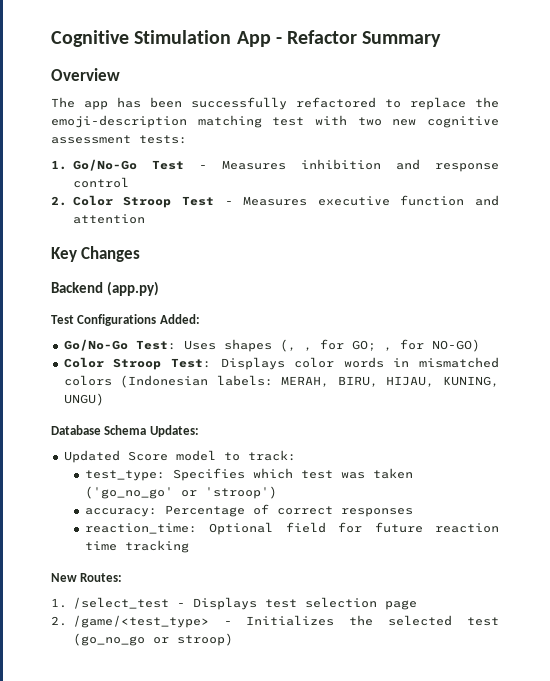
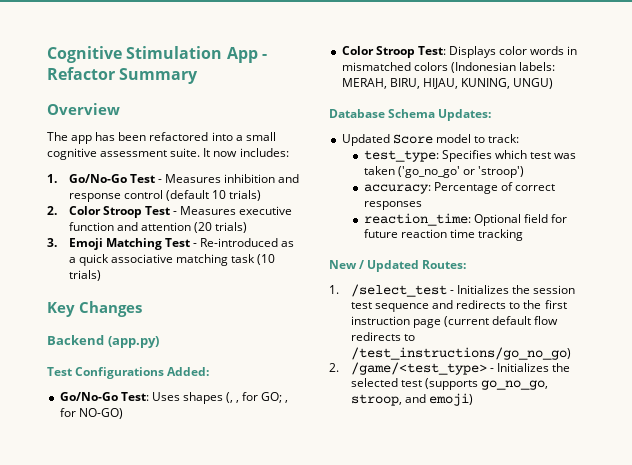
[191,97,499,110] [51,115,500,128] [51,135,187,144] successfully refactored to replace the emoji-description matching test with two new cognitive assessment tests: -> [149,132,276,141] [47,148,289,160] refactored into a small cognitive assessment suite. It now includes:
(129, 182) none -> [166,190,262,201] (default 10 trials)
(145, 219) none -> [194,222,248,233] [47,238,295,250] [68,254,276,266] [68,270,101,281] (20 trials) // 3. Emoji Matching Test - Re-introduced as a quick associative matching task (10 trials)
(77, 577) none -> [359,260,420,272] / Updated
[192,597,417,610] Displays test selection page -> [457,285,576,294] [350,300,567,312] [350,316,559,328] [350,332,416,341] [350,347,571,360] Initializes the session test sequence and redirects to the first instruction page (current default flow redirects to /test_instructions/go_no_go)
[72,633,233,646] (go_no_go or stroop) -> [425,378,549,390] [350,393,474,406] (supports go_no_go, stroop, and emoji)

